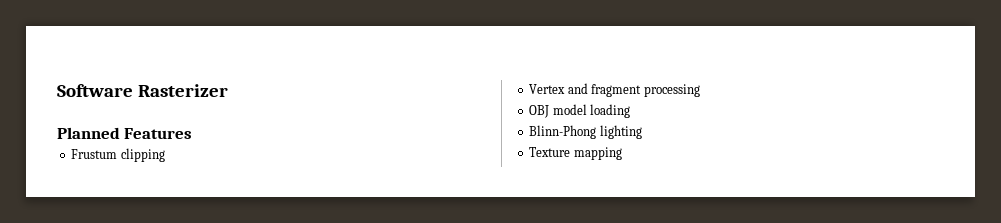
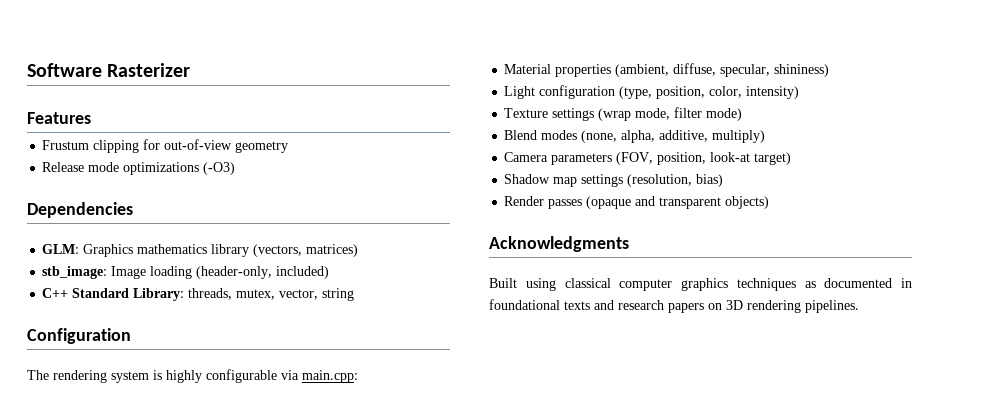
[57,127,120,139] Planned -> (191, 70) none
[529,83,700,97] [529,104,631,118] [529,125,642,139] [529,147,622,160] // Vertex and fragment processing // OBJ model loading // Blinn-Phong lighting // Texture mapping -> [143,139,289,153] [42,162,236,175] [27,202,133,218] [42,244,359,257] [42,266,330,279] [42,288,355,301] [27,328,131,344] [27,369,358,383] [504,63,830,77] [504,85,800,99] [504,107,743,121] [504,130,766,143] [504,152,792,165] [504,174,724,187] [504,196,770,209] [489,236,629,252] [489,278,912,291] [489,299,859,313] for out-of-view geometry // Release mode optimizations (-O3) // Dependencies // GLM: Graphics mathematics library (vectors, matrices) // stb_image: Image loading (header-only, included) // C++ Standard Library: threads, mutex, vector, string // Configuration // The rendering system is highly configurable via main.cpp: // Material properties (ambient, diffuse, specular, shininess) // Light configuration (type, position, color, intensity) // Texture settings (wrap mode, filter mode) // Blend modes (none, alpha, additive, multiply) // Camera parameters (FOV, position, look-at target) // Shadow map settings (resolution, bias) // Render passes (opaque and transparent objects) // Acknowledgments // Built using classical computer graphics techniques as documented in foundational texts and research papers on 3D rendering pipelines.

